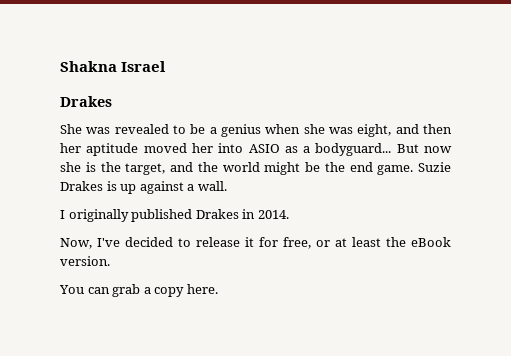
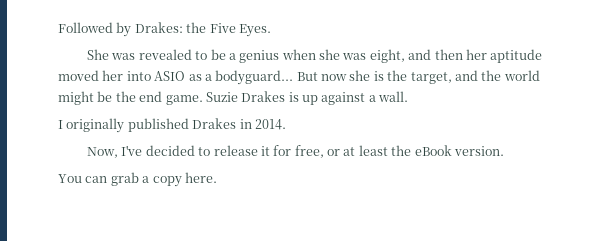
[60,61,167,72] [60,96,112,107] Shakna Israel // Drakes -> [58,22,271,37] Followed by Drakes: the Five Eyes.

